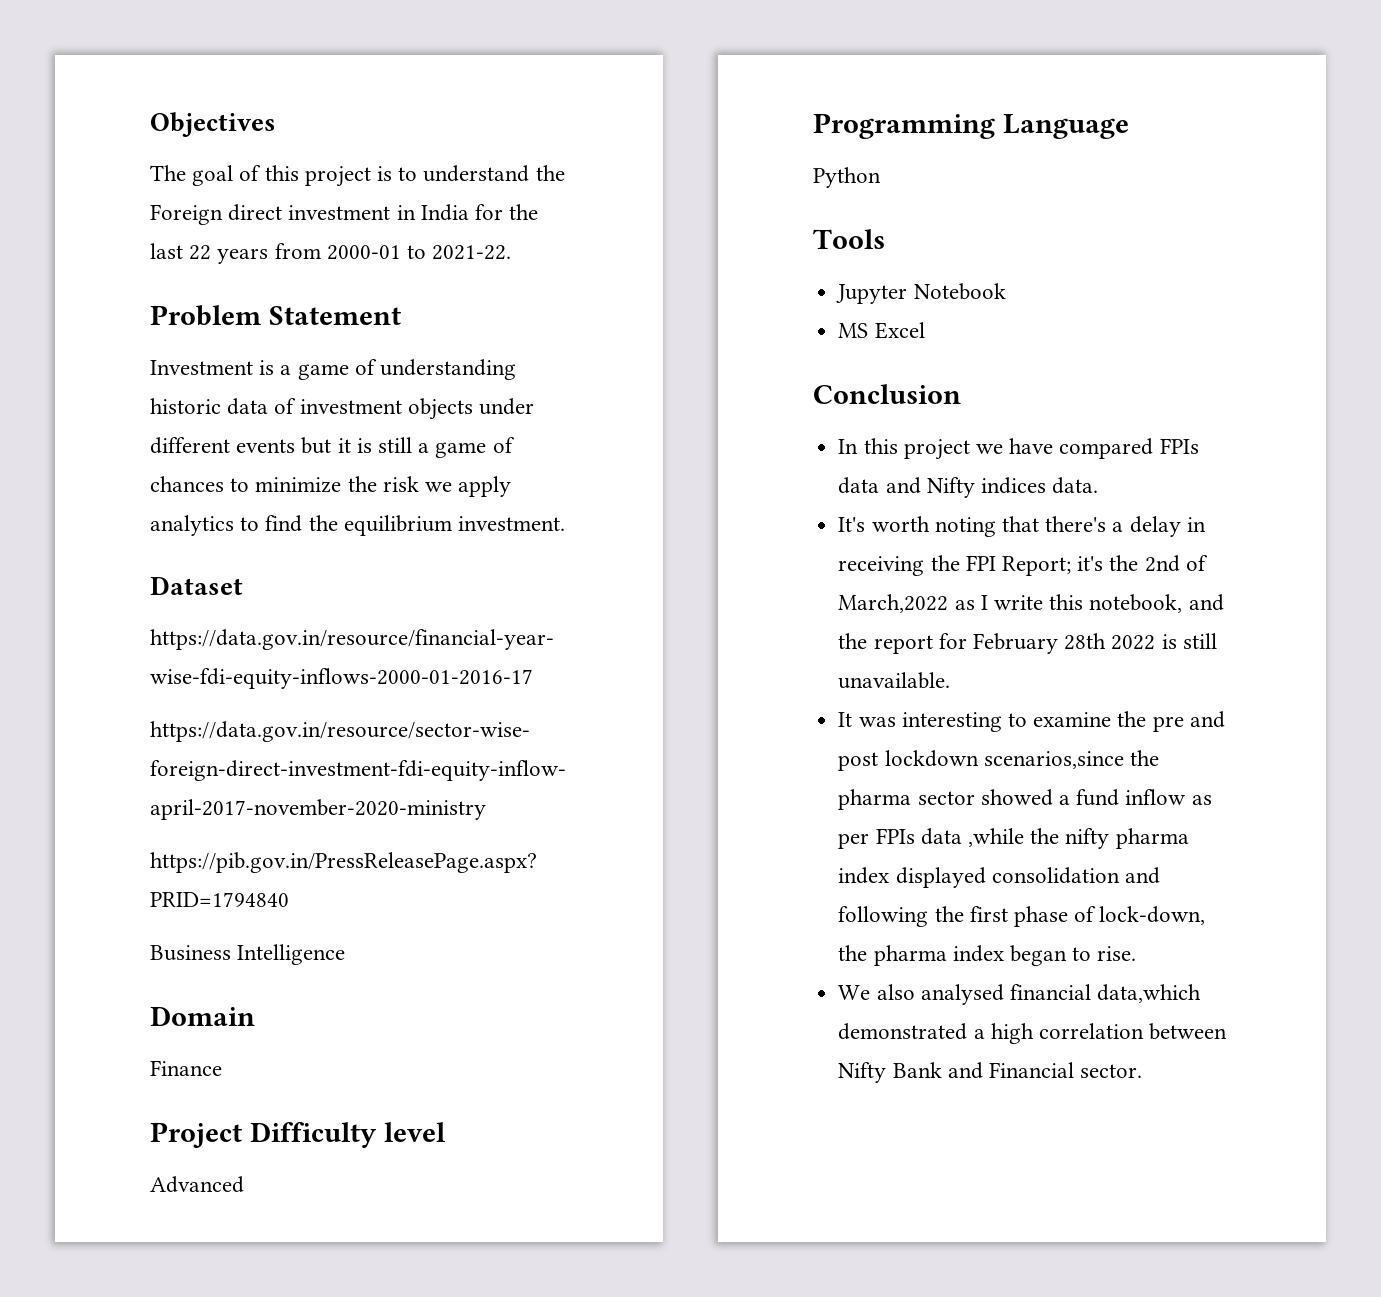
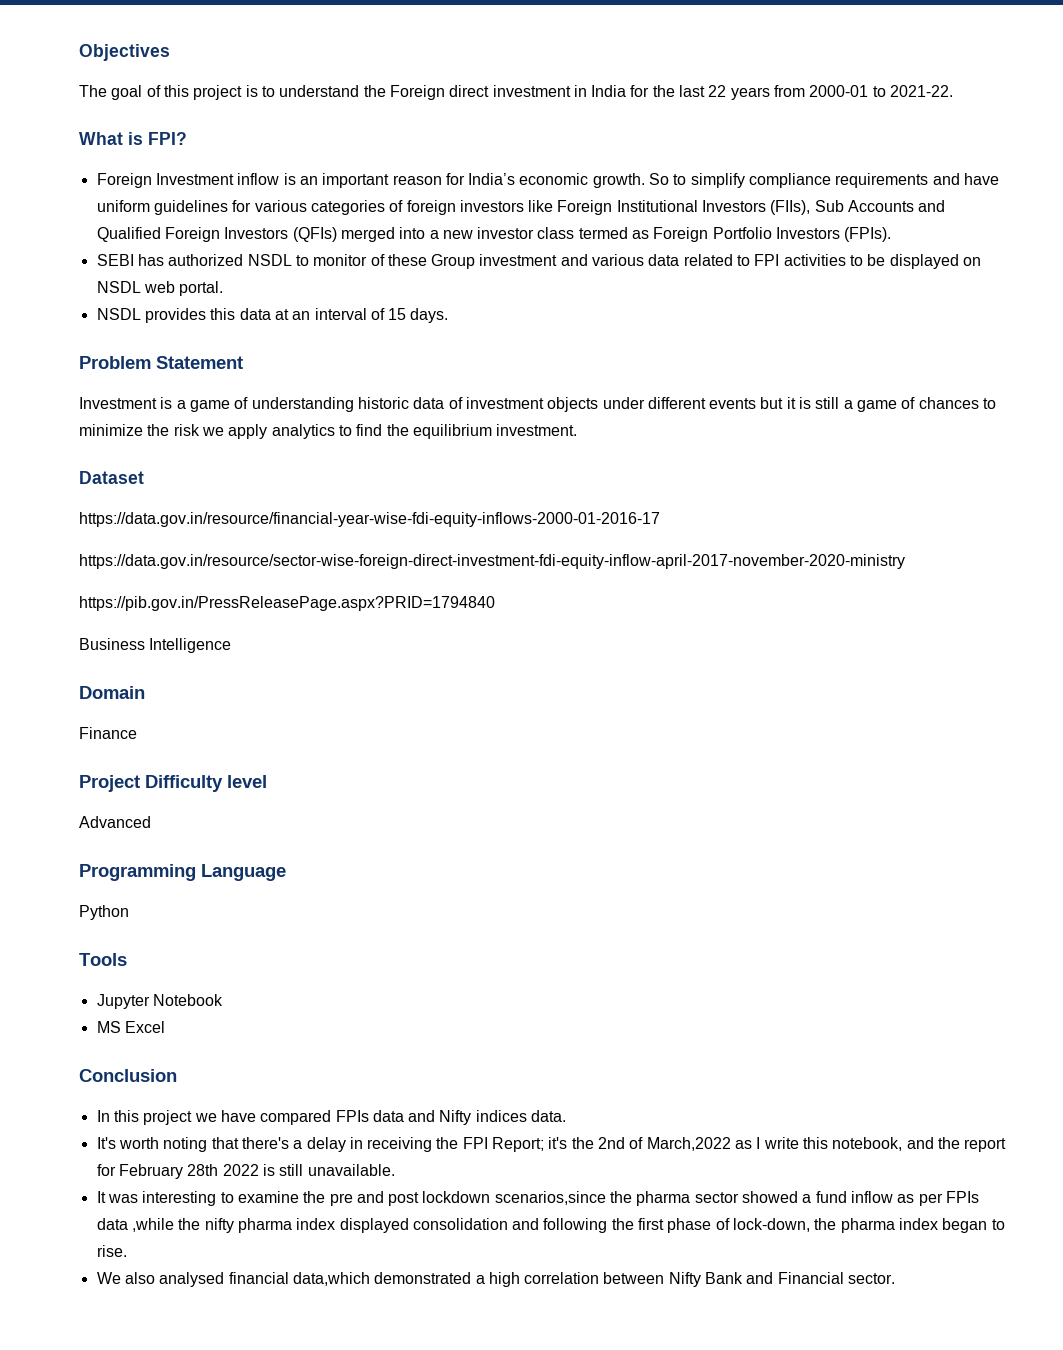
(512, 252) none -> [79,132,187,145] [96,173,1000,188] [96,200,946,215] [96,227,892,242] [96,254,982,269] [96,281,224,296] [96,308,449,323] // What is FPI? // Foreign Investment inflow is an important reason for India’s economic growth. So to simplify compliance requirements and have uniform guidelines for various categories of foreign investors like Foreign Institutional Investors (FIIs), Sub Accounts and Qualified Foreign Investors (QFIs) merged into a new investor class termed as Foreign Portfolio Investors (FPIs). // SEBI has authorized NSDL to monitor of these Group investment and various data related to FPI activities to be displayed on NSDL web portal. // NSDL provides this data at an interval of 15 days.

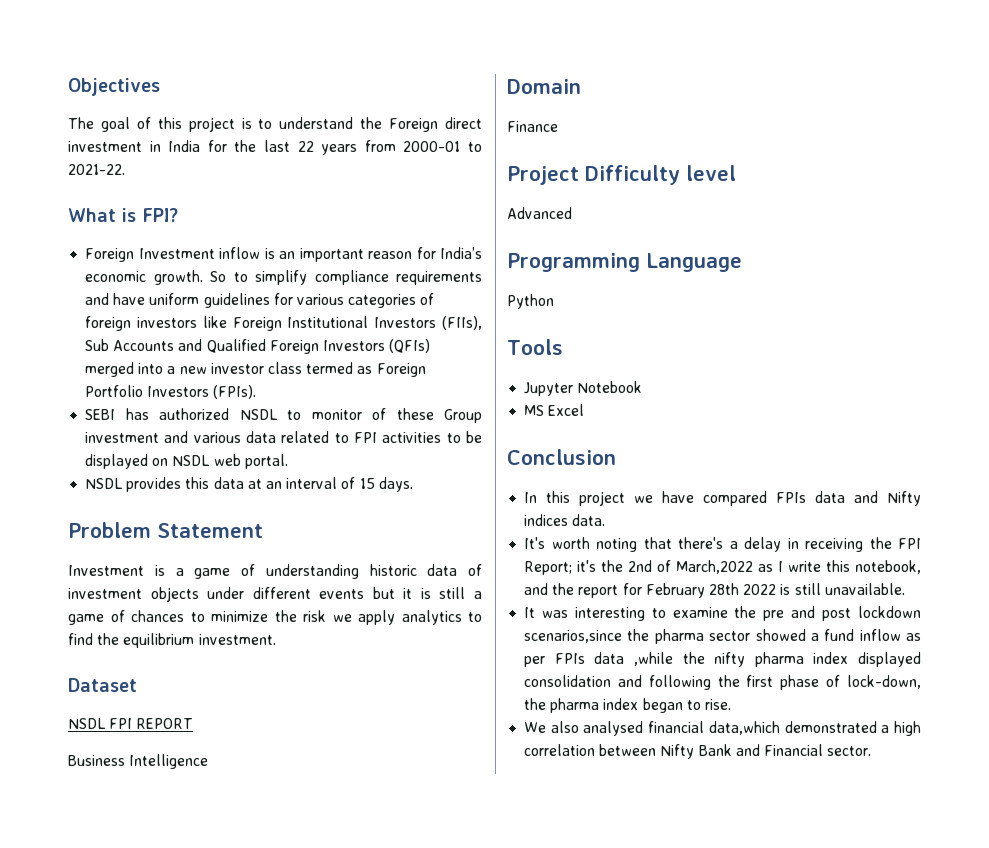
[79,512,660,527] [79,554,905,569] [79,596,495,611] https://data.gov.in/resource/financial-year-wise-fdi-equity-inflows-2000-01-2016-17 // https://data.gov.in/resource/sector-wise-foreign-direct-investment-fdi-equity-inflow-april-2017-november-2020-ministry // https://pib.gov.in/PressReleasePage.aspx?PRID=1794840 -> [68,718,194,729] NSDL FPI REPORT

